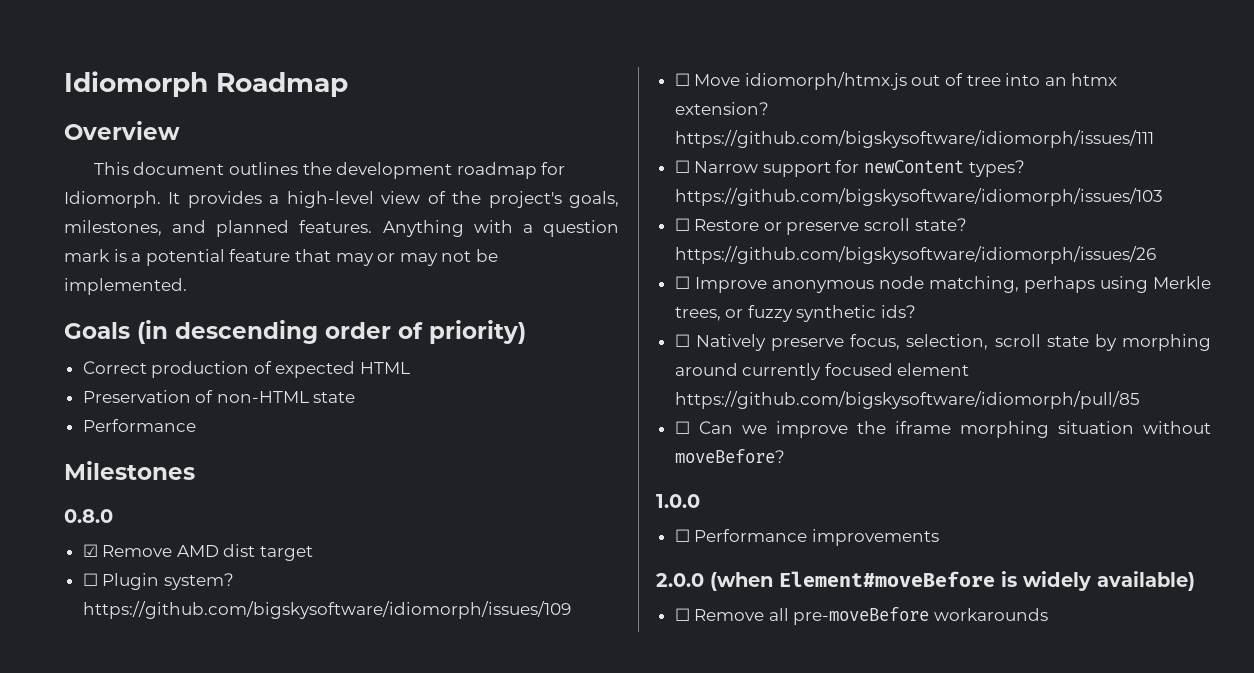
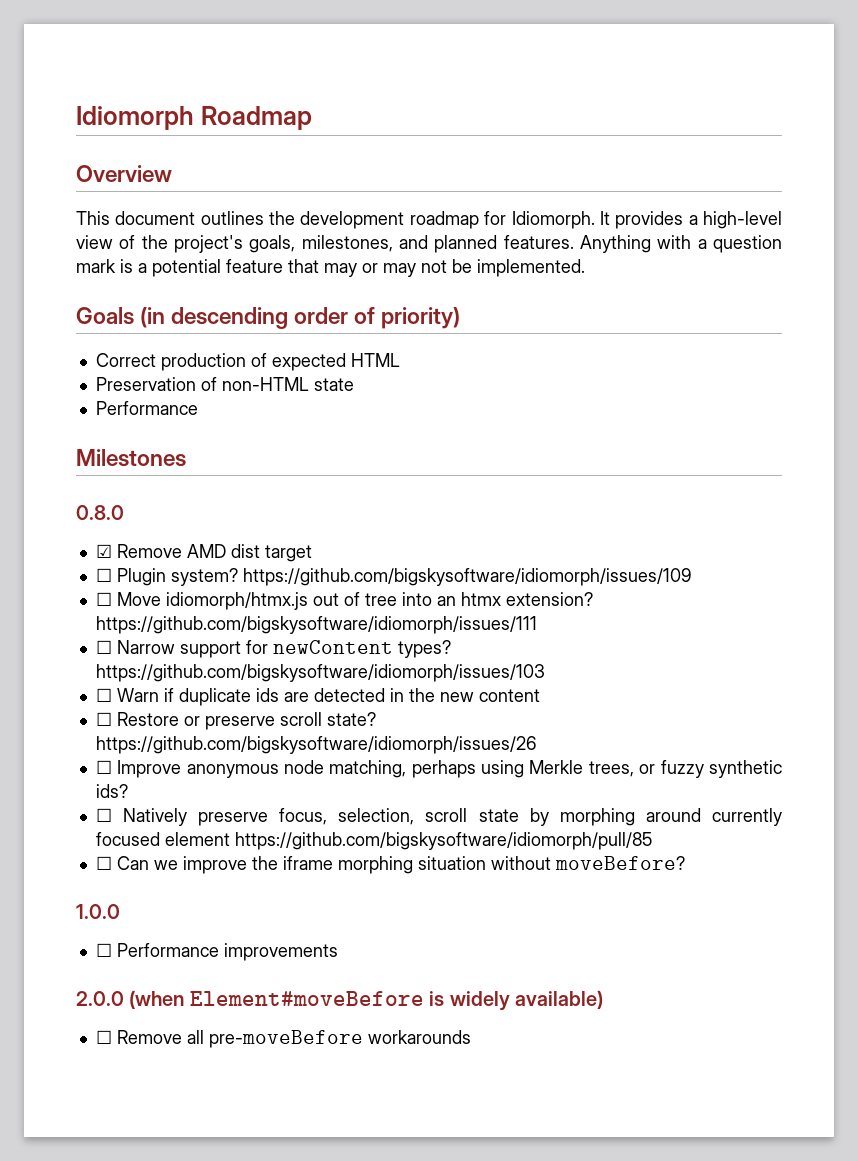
(1163, 197) none -> [95,688,540,706] // ☐ Warn if duplicate ids are detected in the new content

